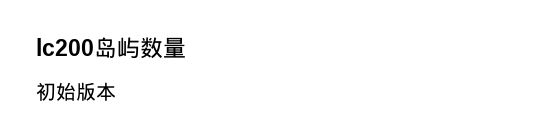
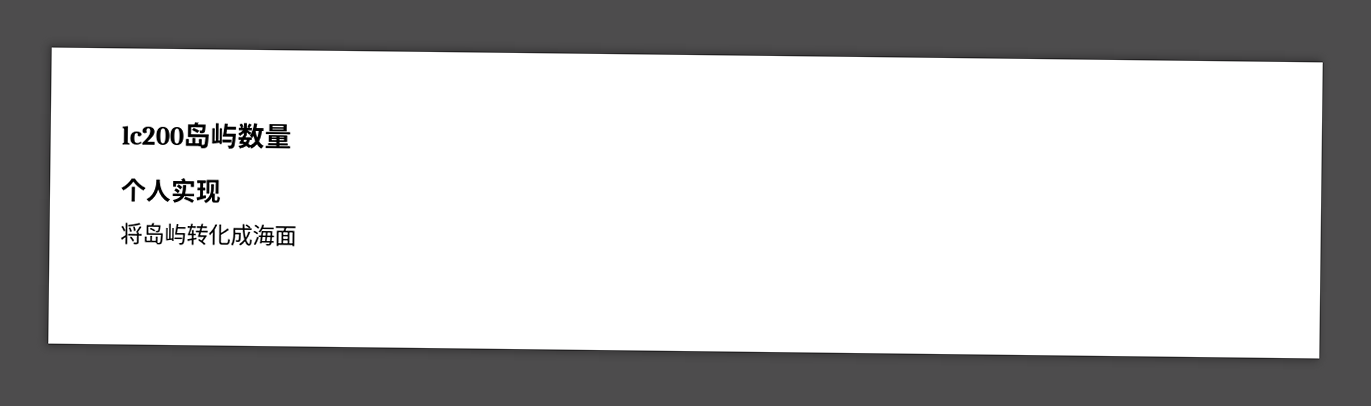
[36,82,116,101] 初始版本 -> [120,177,222,204] [120,222,297,247] 个人实现 // 将岛屿转化成海面

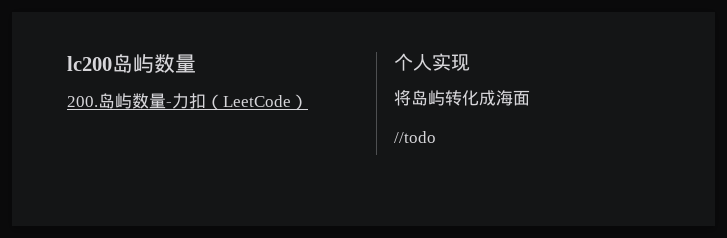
(292, 136) none -> [67,93,308,110] // 200.岛屿数量-力扣（LeetCode）
(297, 236) none -> [394,131,436,143] // //todo

